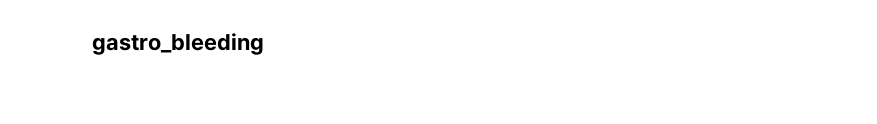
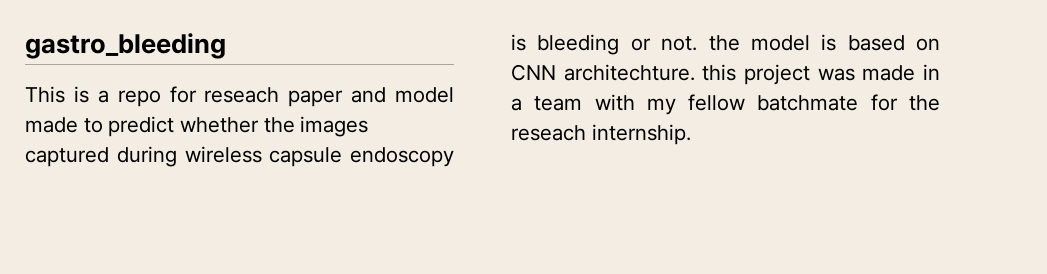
(264, 44) none -> [25,86,454,107] [25,116,369,137] [25,146,454,167] [511,34,940,55] [511,64,940,85] [511,94,940,115] [511,124,691,145] // This is a repo for reseach paper and model made to predict whether the images captured during wireless capsule endoscopy is bleeding or not. the model is based on CNN architechture. this project was made in a team with my fellow batchmate for the reseach internship.

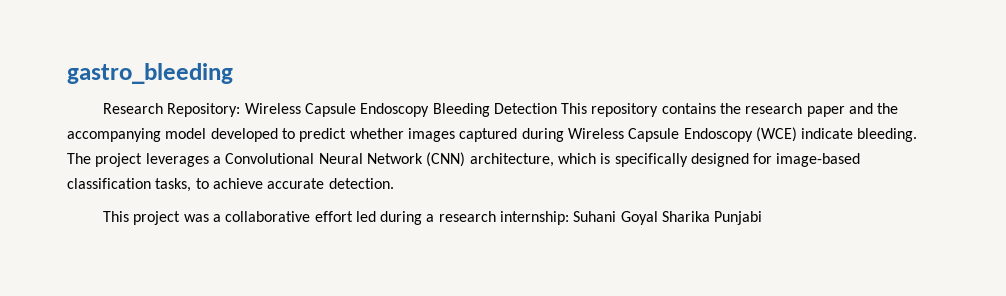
[25,86,454,107] [25,117,78,133] This is a repo for reseach paper and model made -> [102,103,899,117] [67,128,278,142] Research Repository: Wireless Capsule Endoscopy Bleeding Detection This repository contains the research paper and the accompanying model developed
[263,117,295,133] the -> (404, 133) none
[184,146,454,167] [511,34,940,55] [511,64,940,85] [511,94,940,115] [511,124,691,145] wireless capsule endoscopy is bleeding or not. the model is based on CNN architechture. this project was made in a team with my fellow batchmate for the reseach internship. -> [567,127,918,142] [67,152,861,167] [67,178,394,192] [102,211,763,225] Wireless Capsule Endoscopy (WCE) indicate bleeding. The project leverages a Convolutional Neural Network (CNN) architecture, which is specifically designed for image-based classification tasks, to achieve accurate detection. // This project was a collaborative effort led during a research internship: Suhani Goyal Sharika Punjabi

